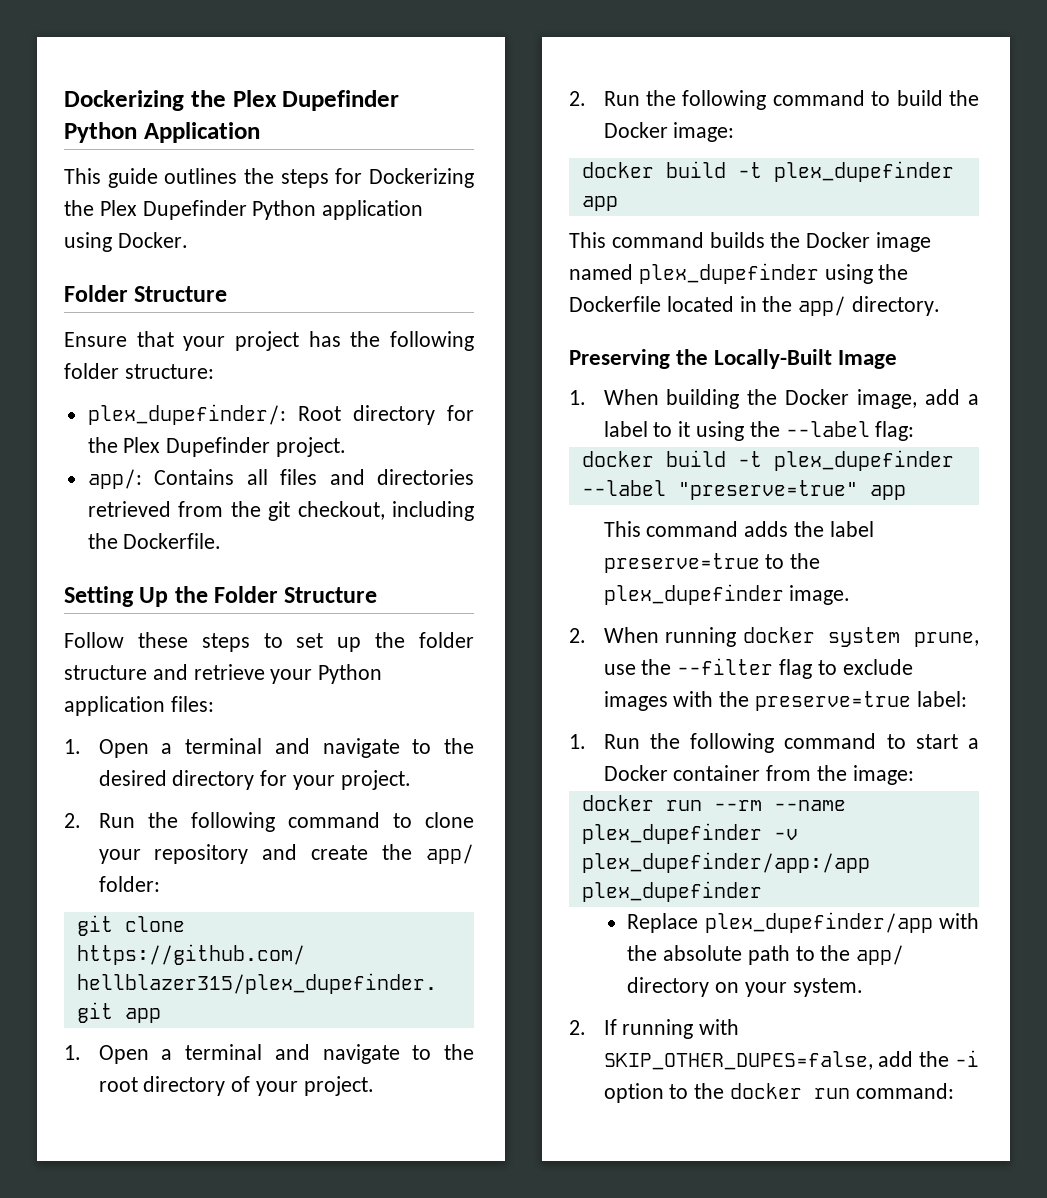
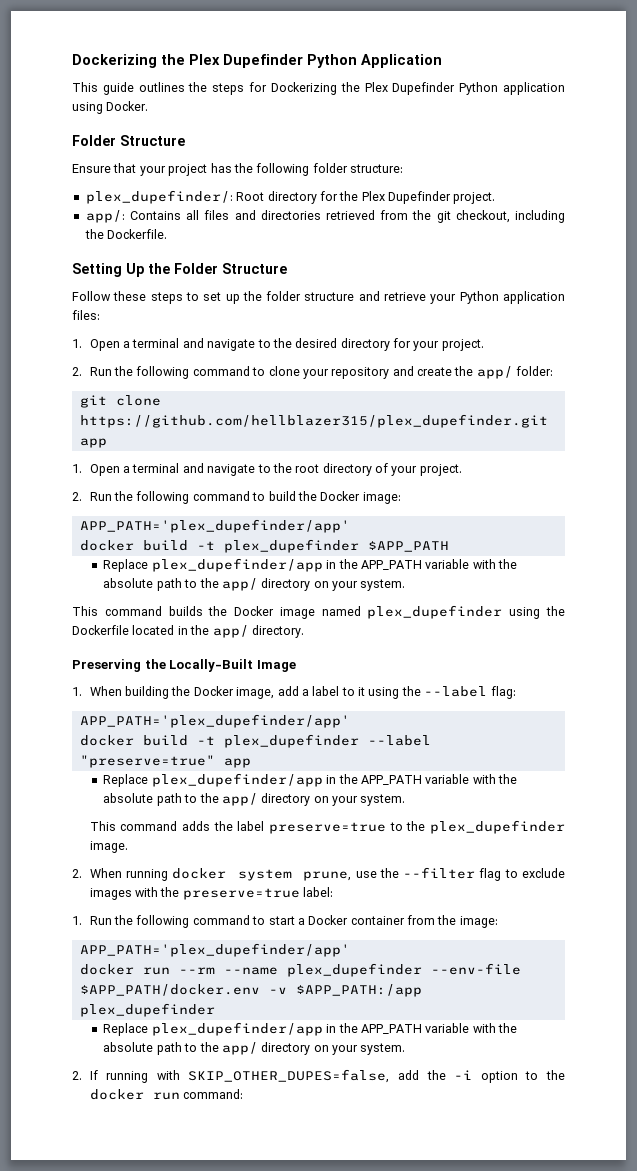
[581,161,954,182] [581,196,618,211] // docker build -t plex_dupefinder app -> [79,519,350,533] [79,539,449,553] [103,558,518,572] [103,578,406,591] // APP_PATH='plex_dupefinder/app' // docker build -t plex_dupefinder $APP_PATH // Replace plex_dupefinder/app in the APP_PATH variable with the absolute path to the app/ directory on your system.
(915, 431) none -> [79,714,350,728] // APP_PATH='plex_dupefinder/app'
(906, 492) none -> [103,773,518,787] [103,793,406,806] // Replace plex_dupefinder/app in the APP_PATH variable with the absolute path to the app/ directory on your system.
(914, 775) none -> [79,943,350,957] // APP_PATH='plex_dupefinder/app'
[773,829,798,840] [581,852,870,873] -v plex_dupefinder/app:/app -> [430,963,521,975] [79,984,422,997] --env-file $APP_PATH/docker.env -v $APP_PATH:/app
(933, 922) none -> [326,1023,470,1034] in the APP_PATH variable

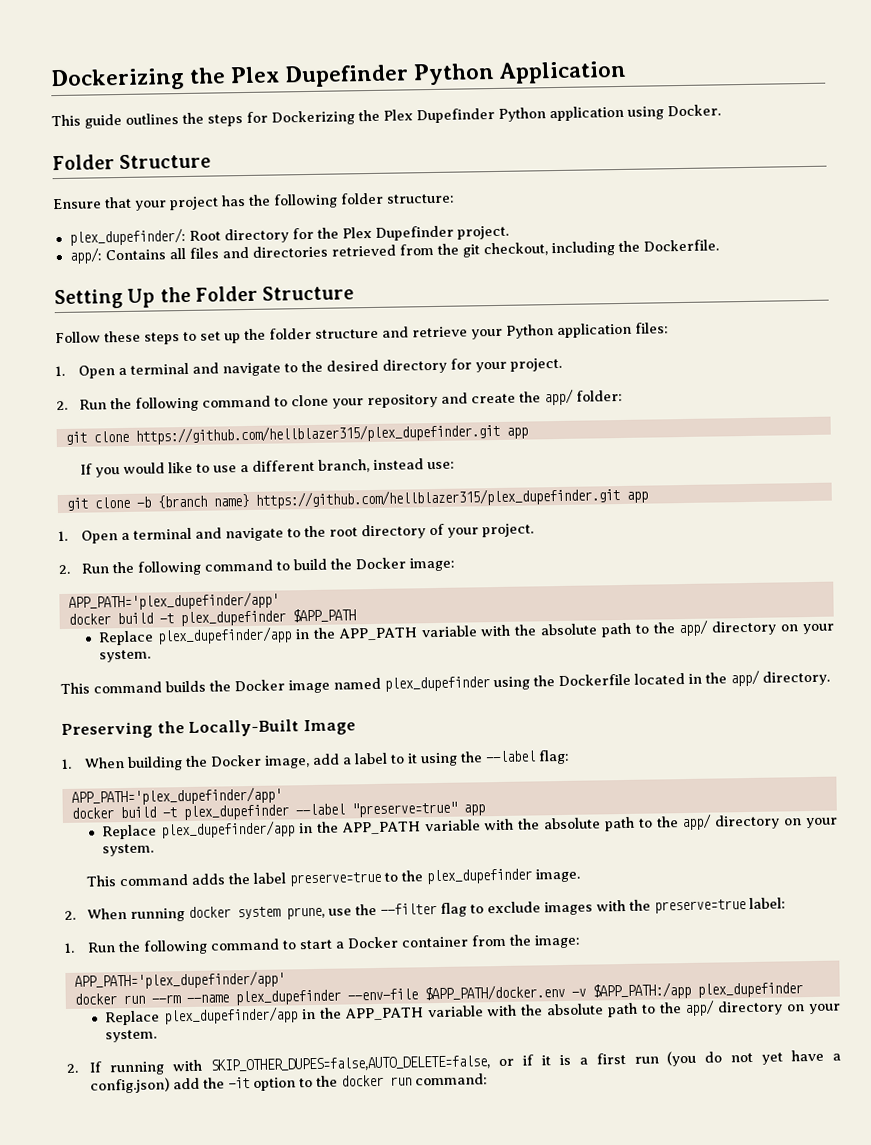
(107, 443) none -> [80,458,456,478] [65,487,648,511] // If you would like to use a different branch, instead use: // git clone -b {branch name} https://github.com/hellblazer315/plex_dupefinder.git app
[188,1069,390,1083] SKIP_OTHER_DUPES=false, -> [210,1049,842,1073] [90,1077,171,1094] SKIP_OTHER_DUPES=false,AUTO_DELETE=false, or if it is a first run (you do not yet have a config.json)
[454,1070,473,1080] -i -> [228,1077,251,1089] -it

